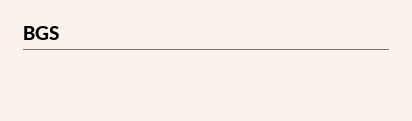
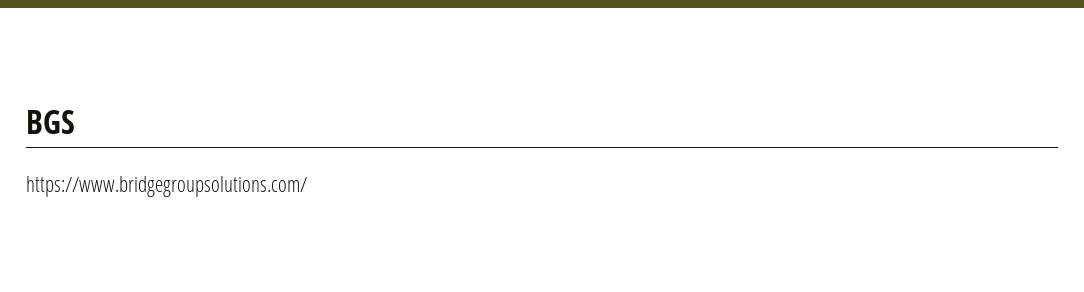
(59, 33) none -> [26,176,307,197] // https://www.bridgegroupsolutions.com/

